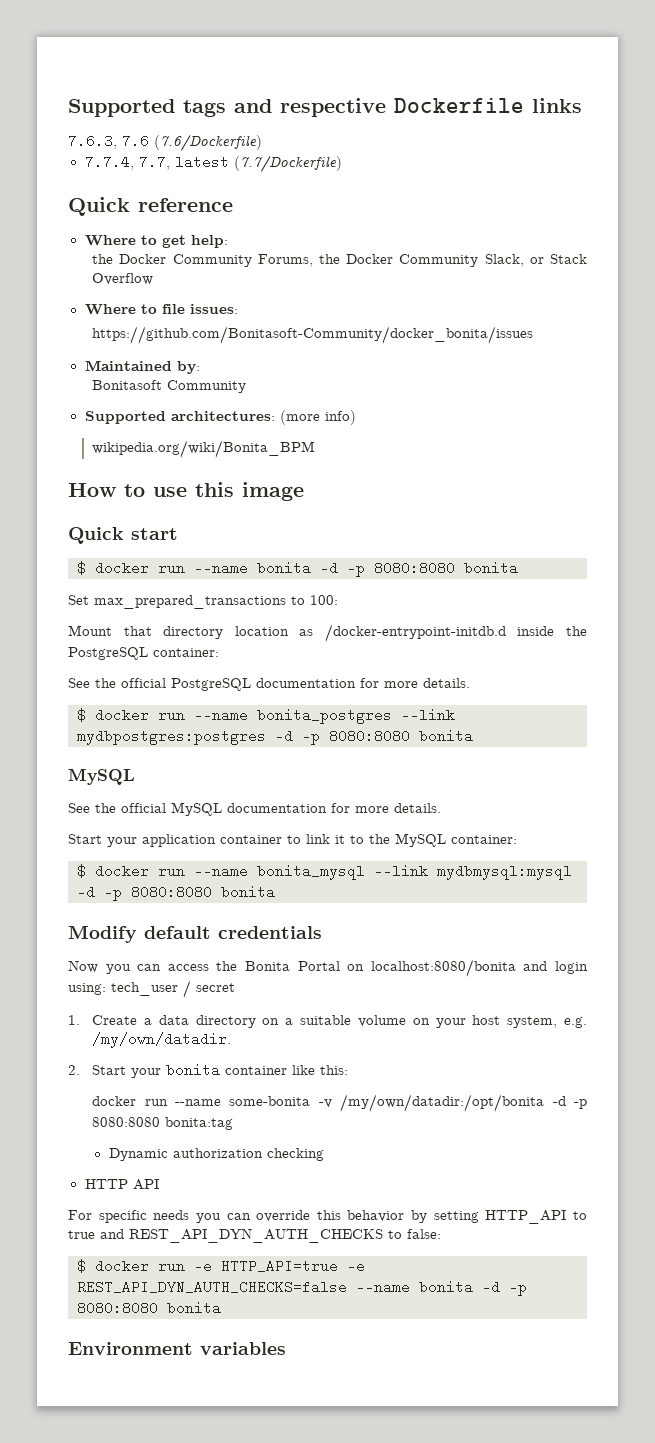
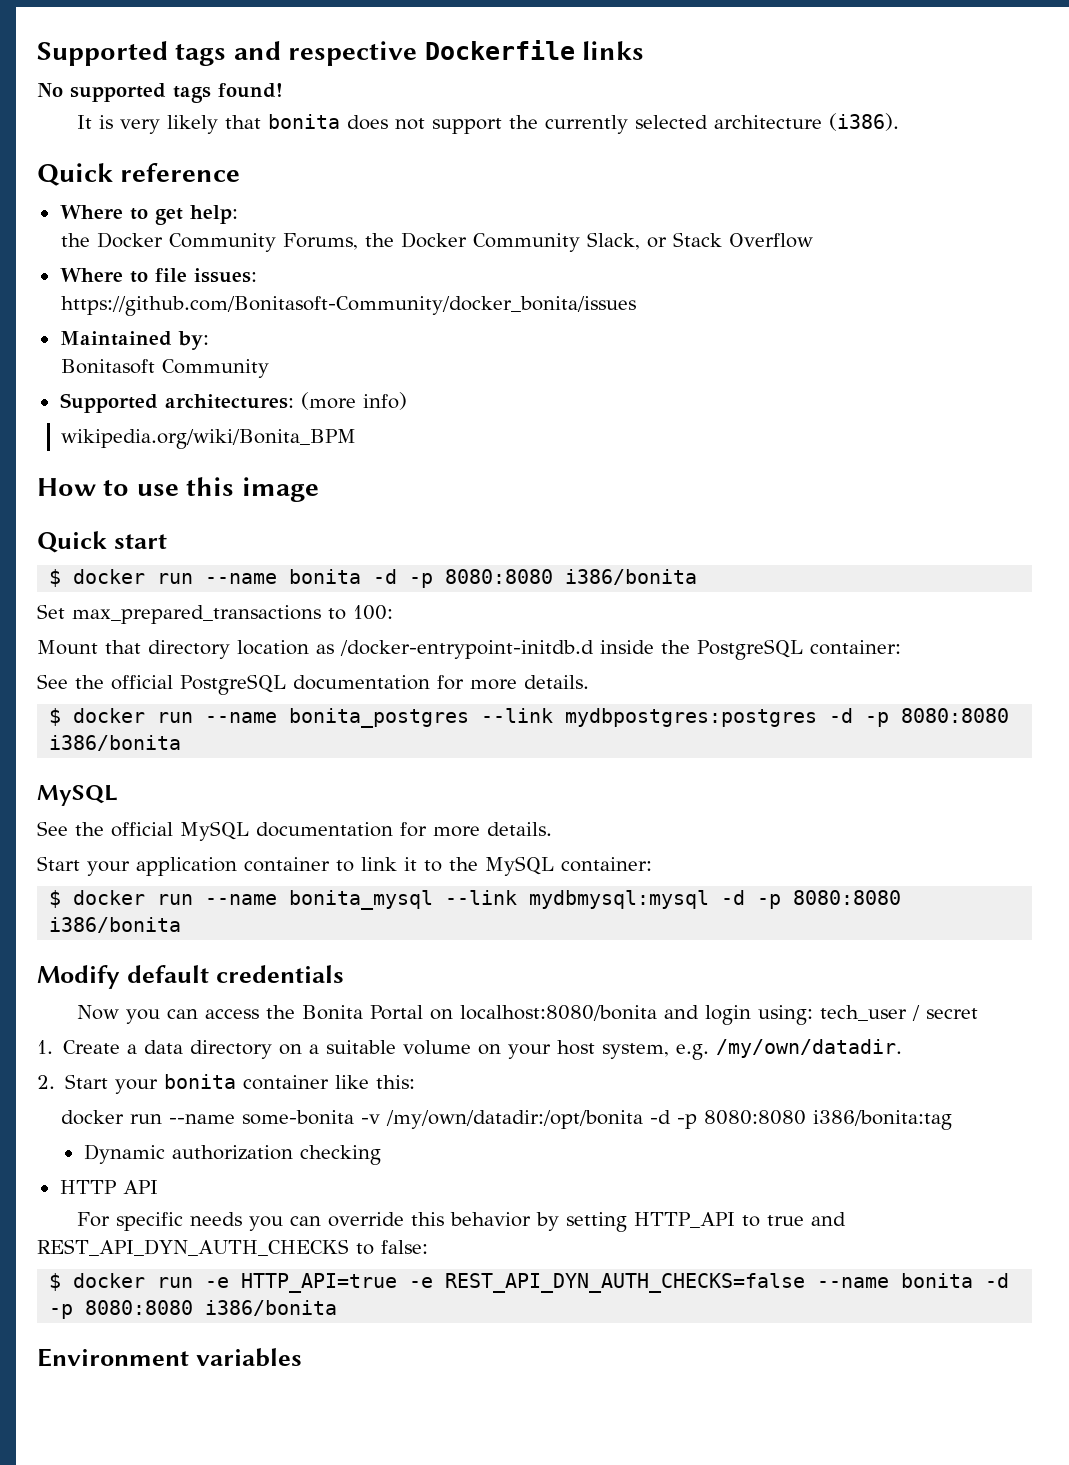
[68,134,262,152] [84,155,342,173] 7.6.3, 7.6 (7.6/Dockerfile) // 7.7.4, 7.7, latest (7.7/Dockerfile) -> [37,83,283,103] [76,113,899,134] No supported tags found! // It is very likely that bonita does not support the currently selected architecture (i386).
[464,561,518,575] bonita -> [565,569,698,585] i386/bonita
[419,729,473,743] bonita -> [49,735,182,751] i386/bonita
[221,885,275,899] bonita -> [49,917,182,933] i386/bonita
[165,1117,234,1130] bonita:tag -> [813,1110,953,1130] i386/bonita:tag
[167,1301,221,1315] bonita -> [205,1300,338,1316] i386/bonita

